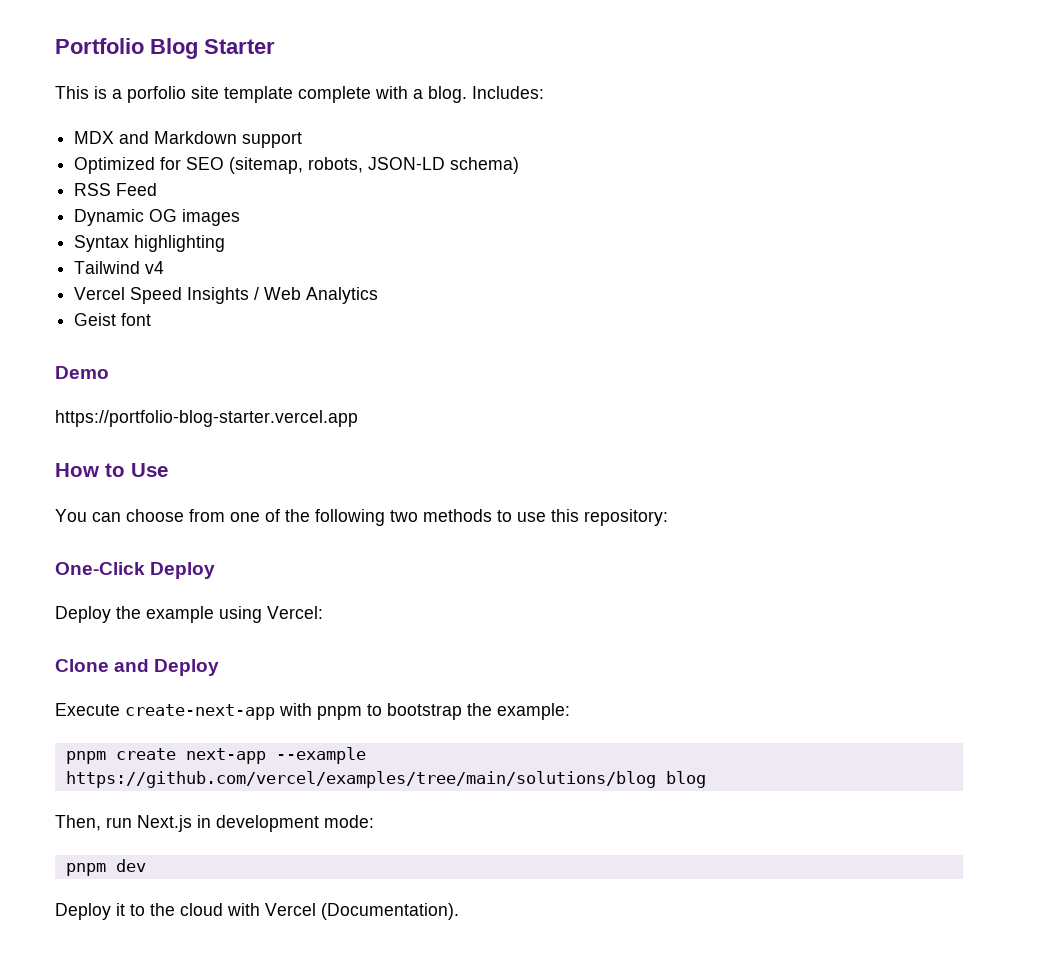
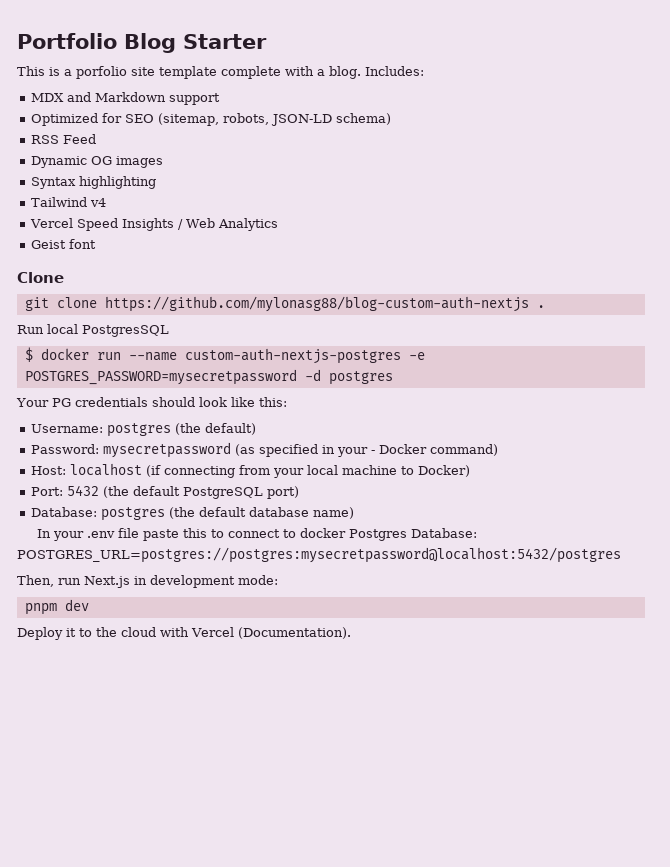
[55,366,109,379] [55,410,358,427] [55,463,168,477] [55,509,668,526] [55,562,216,579] [55,606,323,623] [55,659,220,676] [55,703,570,720] [65,747,366,764] [65,771,706,788] Demo // https://portfolio-blog-starter.vercel.app // How to Use // You can choose from one of the following two methods to use this repository: // One-Click Deploy // Deploy the example using Vercel: // Clone and Deploy // Execute create-next-app with pnpm to bootstrap the example: // pnpm create next-app --example https://github.com/vercel/examples/tree/main/solutions/blog blog -> [17,272,64,283] [24,296,545,312] [17,324,169,337] [24,347,425,364] [24,369,393,385] [16,397,287,407] [31,423,257,437] [31,442,499,458] [31,463,471,478] [31,485,300,499] [31,507,355,521] [37,528,478,541] [17,547,621,563] Clone // git clone https://github.com/mylonasg88/blog-custom-auth-nextjs . // Run local PostgresSQL // $ docker run --name custom-auth-nextjs-postgres -e POSTGRES_PASSWORD=mysecretpassword -d postgres // Your PG credentials should look like this: // Username: postgres (the default) // Password: mysecretpassword (as specified in your - Docker command) // Host: localhost (if connecting from your local machine to Docker) // Port: 5432 (the default PostgreSQL port) // Database: postgres (the default database name) // In your .env file paste this to connect to docker Postgres Database: POSTGRES_URL=postgres://postgres:mysecretpassword@localhost:5432/postgres

